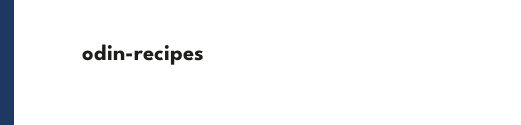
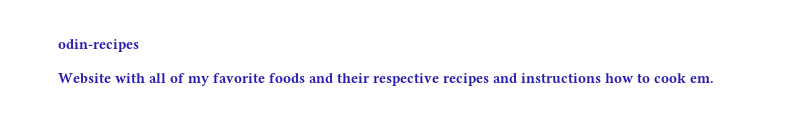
(204, 54) none -> [58,73,714,86] // Website with all of my favorite foods and their respective recipes and instructions how to cook em.

